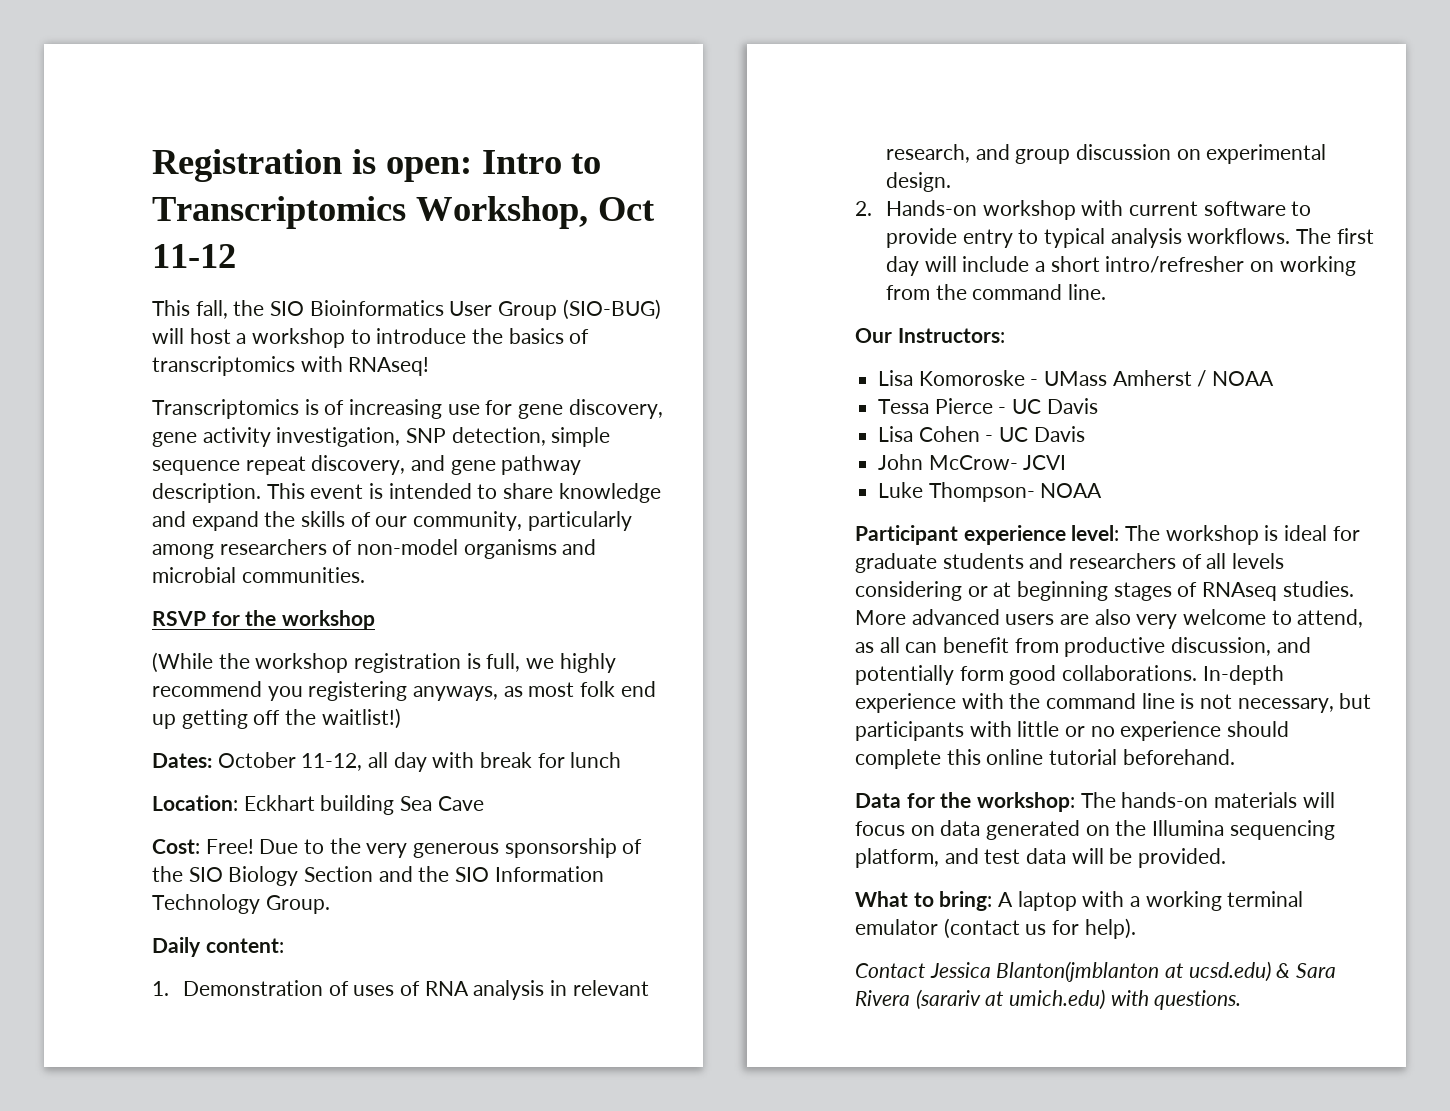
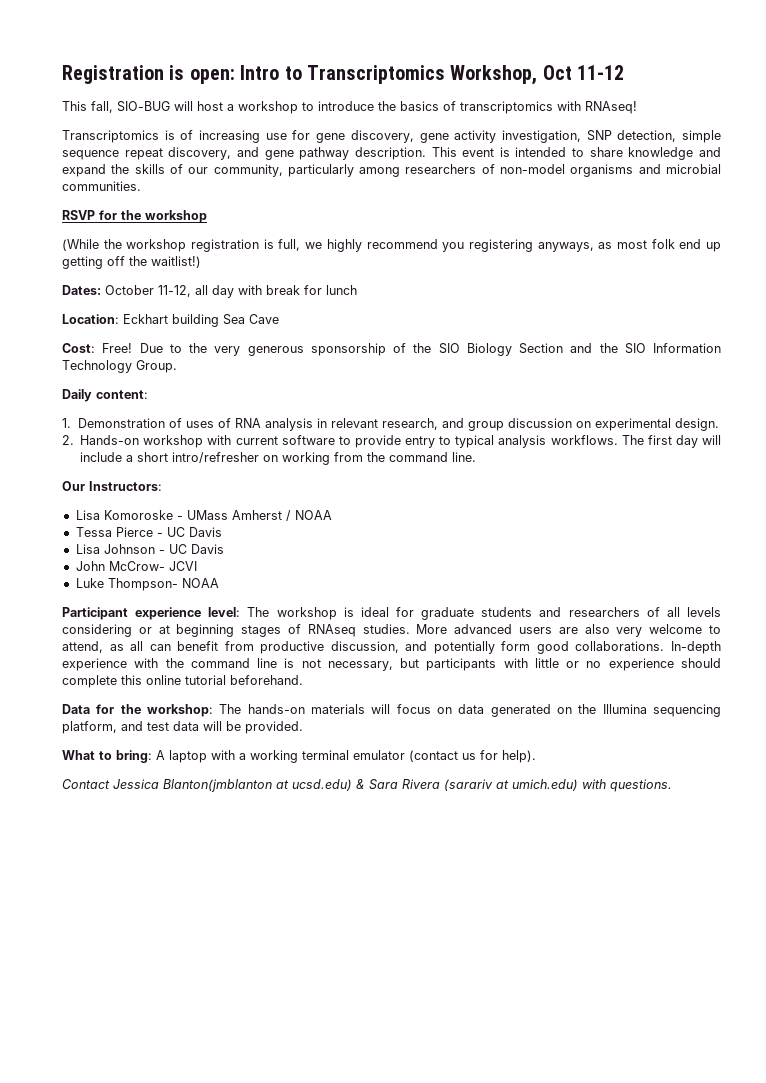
[233,299,661,320] the SIO Bioinformatics User Group (SIO-BUG) -> [117,101,170,112] SIO-BUG
[918,426,980,442] Cohen -> [103,544,155,554] Johnson

